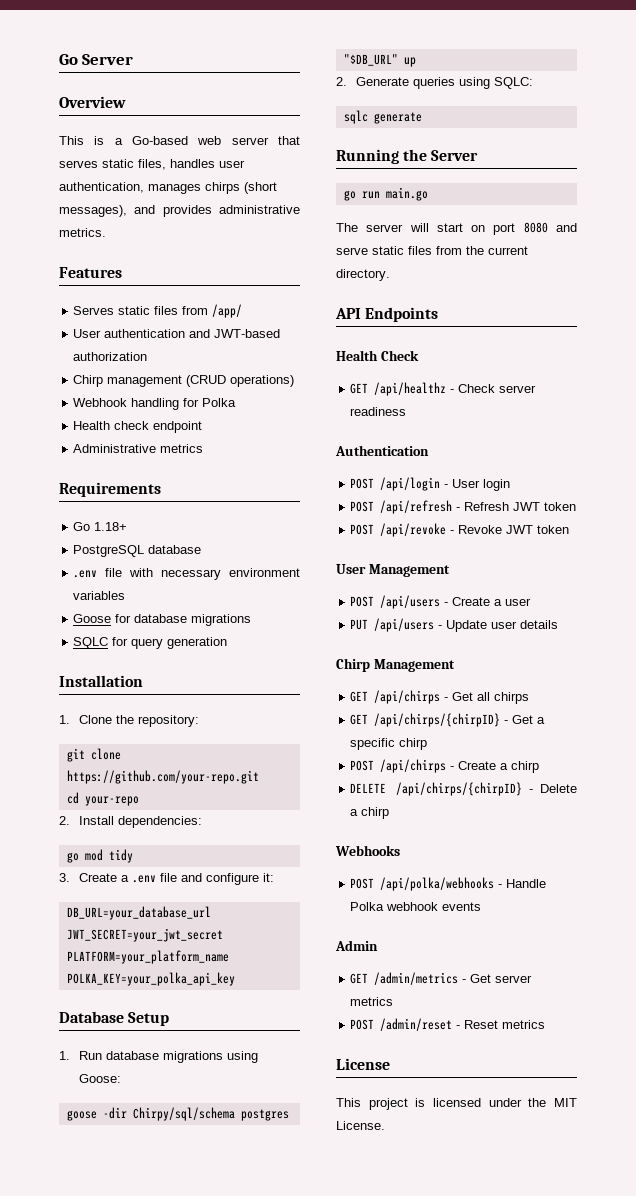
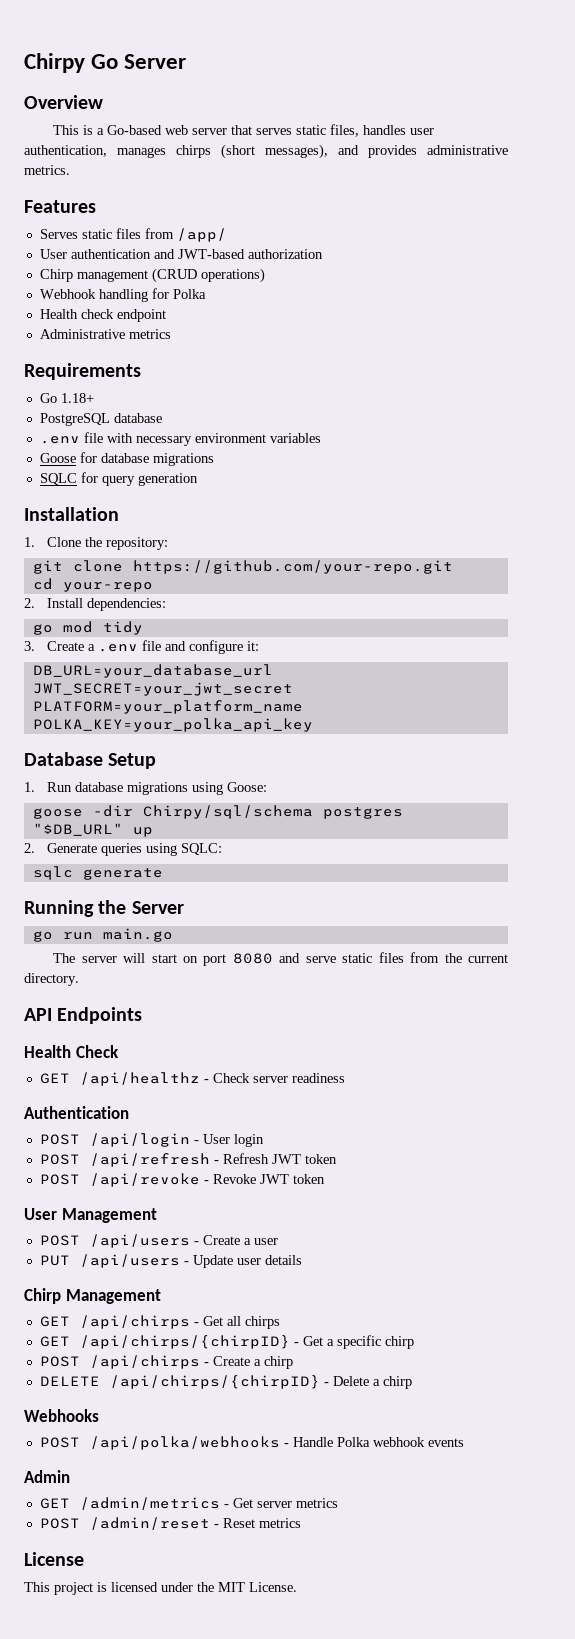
(59, 59) none -> [24,53,85,73] Chirpy

